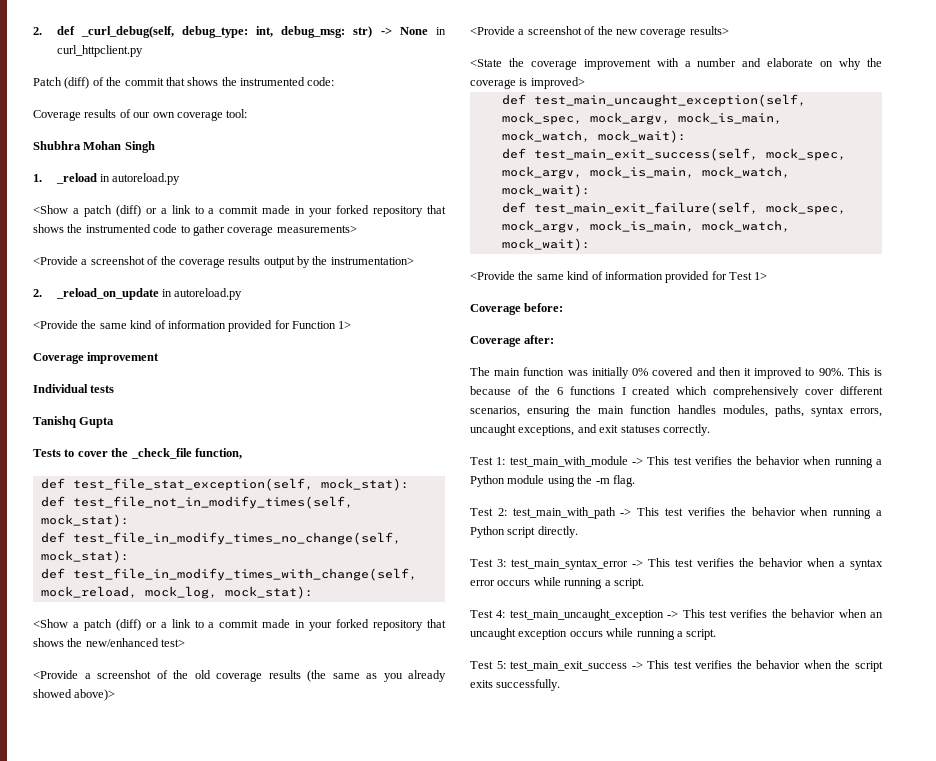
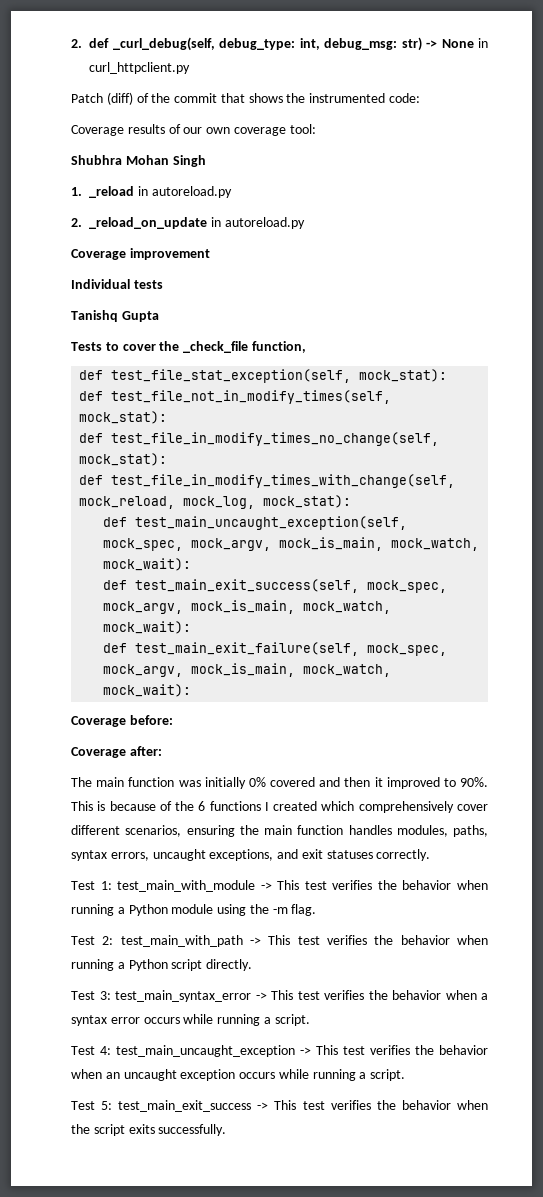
[33,205,447,217] [33,224,357,236] [33,256,414,268] [33,288,243,300] [33,320,352,332] <Show a patch (diff) or a link to a commit made in your forked repository that shows the instrumented code to gather coverage measurements> // <Provide a screenshot of the coverage results output by the instrumentation> // 2. _reload_on_update in autoreload.py // <Provide the same kind of information provided for Function 1> -> [71,217,305,229] 2. _reload_on_update in autoreload.py
[33,619,447,631] [33,638,186,647] [33,670,446,682] [33,689,116,701] [470,26,729,38] [470,58,883,70] [470,77,585,89] // <Show a patch (diff) or a link to a commit made in your forked repository that shows the new/enhanced test> // <Provide a screenshot of the old coverage results (the same as you already showed above)> // <Provide a screenshot of the new coverage results> // <State the coverage improvement with a number and elaborate on why the coverage is improved> -> (352, 501) none
[470,271,768,283] // <Provide the same kind of information provided for Test 1> -> (192, 690) none

